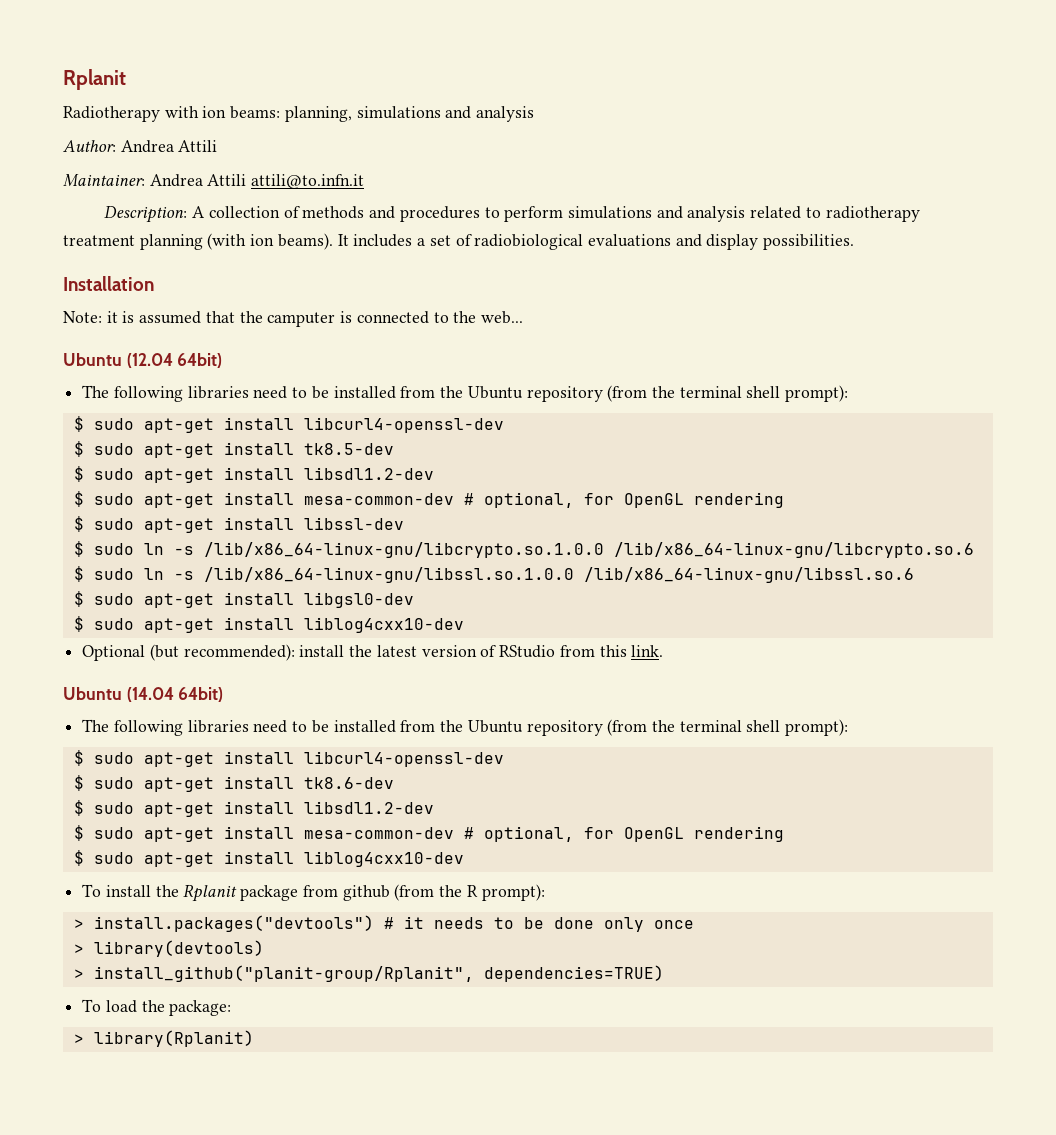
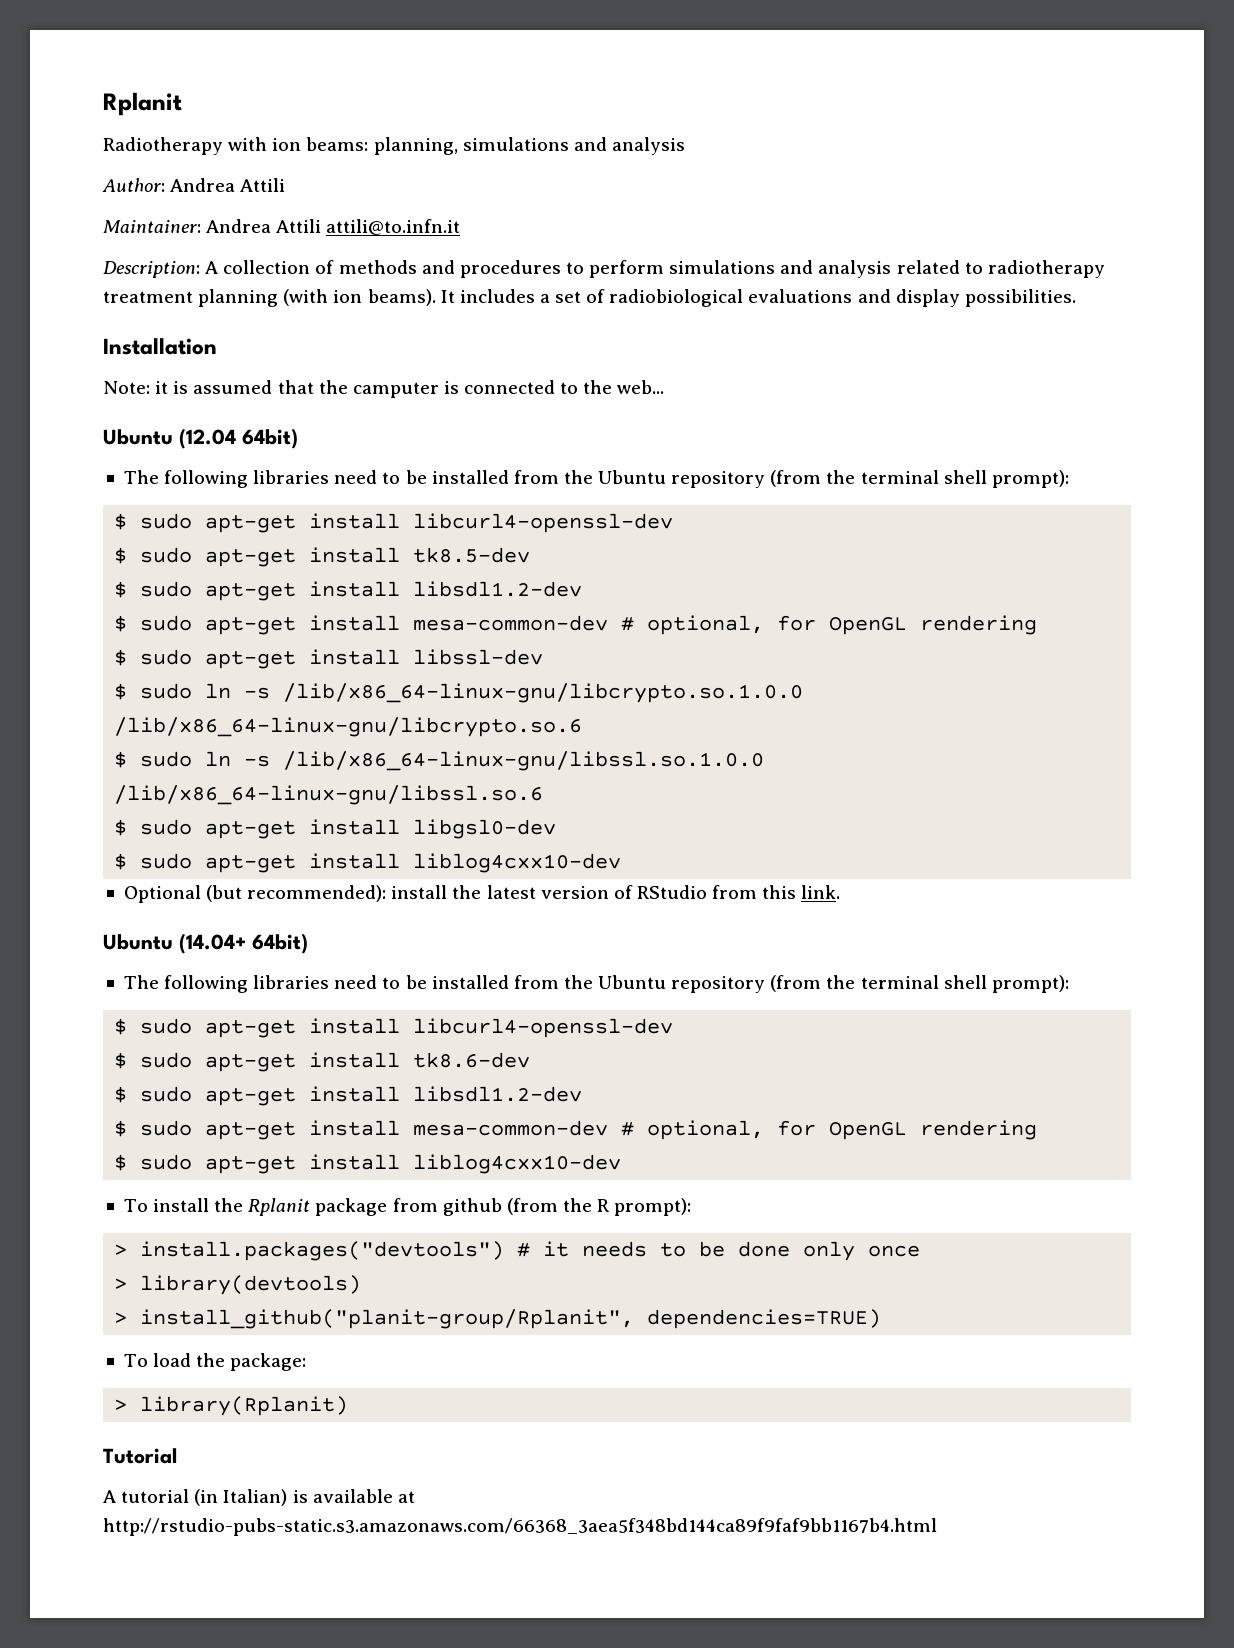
[126,687,174,702] (14.04 -> [179,933,246,954] (14.04+
(254, 1038) none -> [103,1448,177,1464] [103,1489,415,1506] [103,1518,937,1536] // Tutorial // A tutorial (in Italian) is available at http://rstudio-pubs-static.s3.amazonaws.com/66368_3aea5f348bd144ca89f9faf9bb1167b4.html

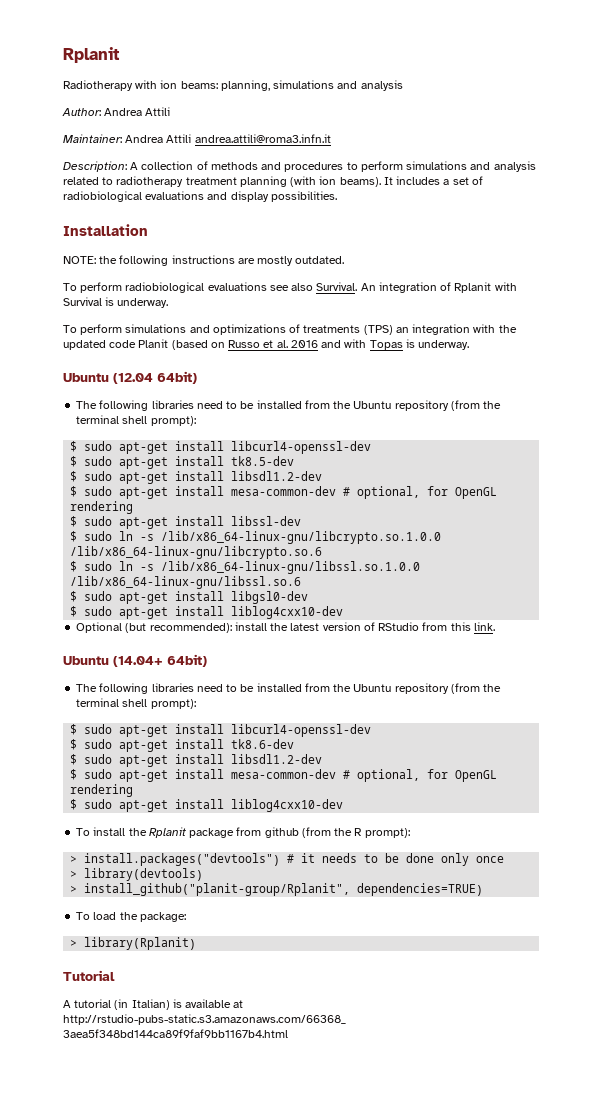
[326,219,461,235] attili@to.infn.it -> [194,134,331,143] andrea.attili@roma3.infn.it
[103,380,665,398] Note: it is assumed that the camputer is connected to the web... -> [63,255,345,266] [63,282,517,293] [63,297,169,308] [63,324,517,335] [63,339,470,350] NOTE: the following instructions are mostly outdated. // To perform radiobiological evaluations see also Survival. An integration of Rplanit with Survival is underway. // To perform simulations and optimizations of treatments (TPS) an integration with the updated code Planit (based on Russo et al. 2016 and with Topas is underway.

